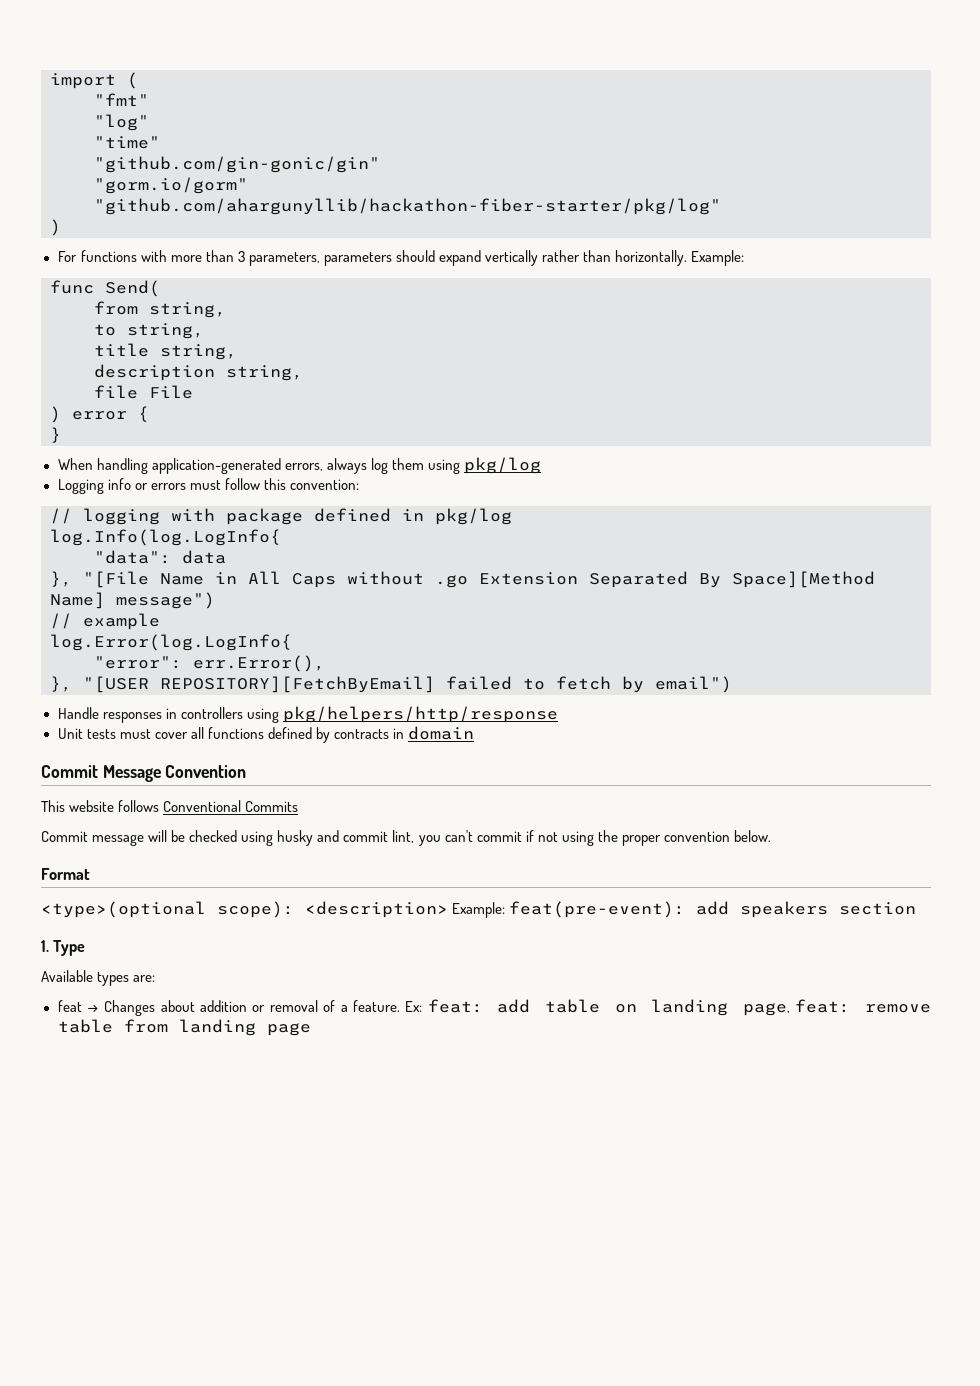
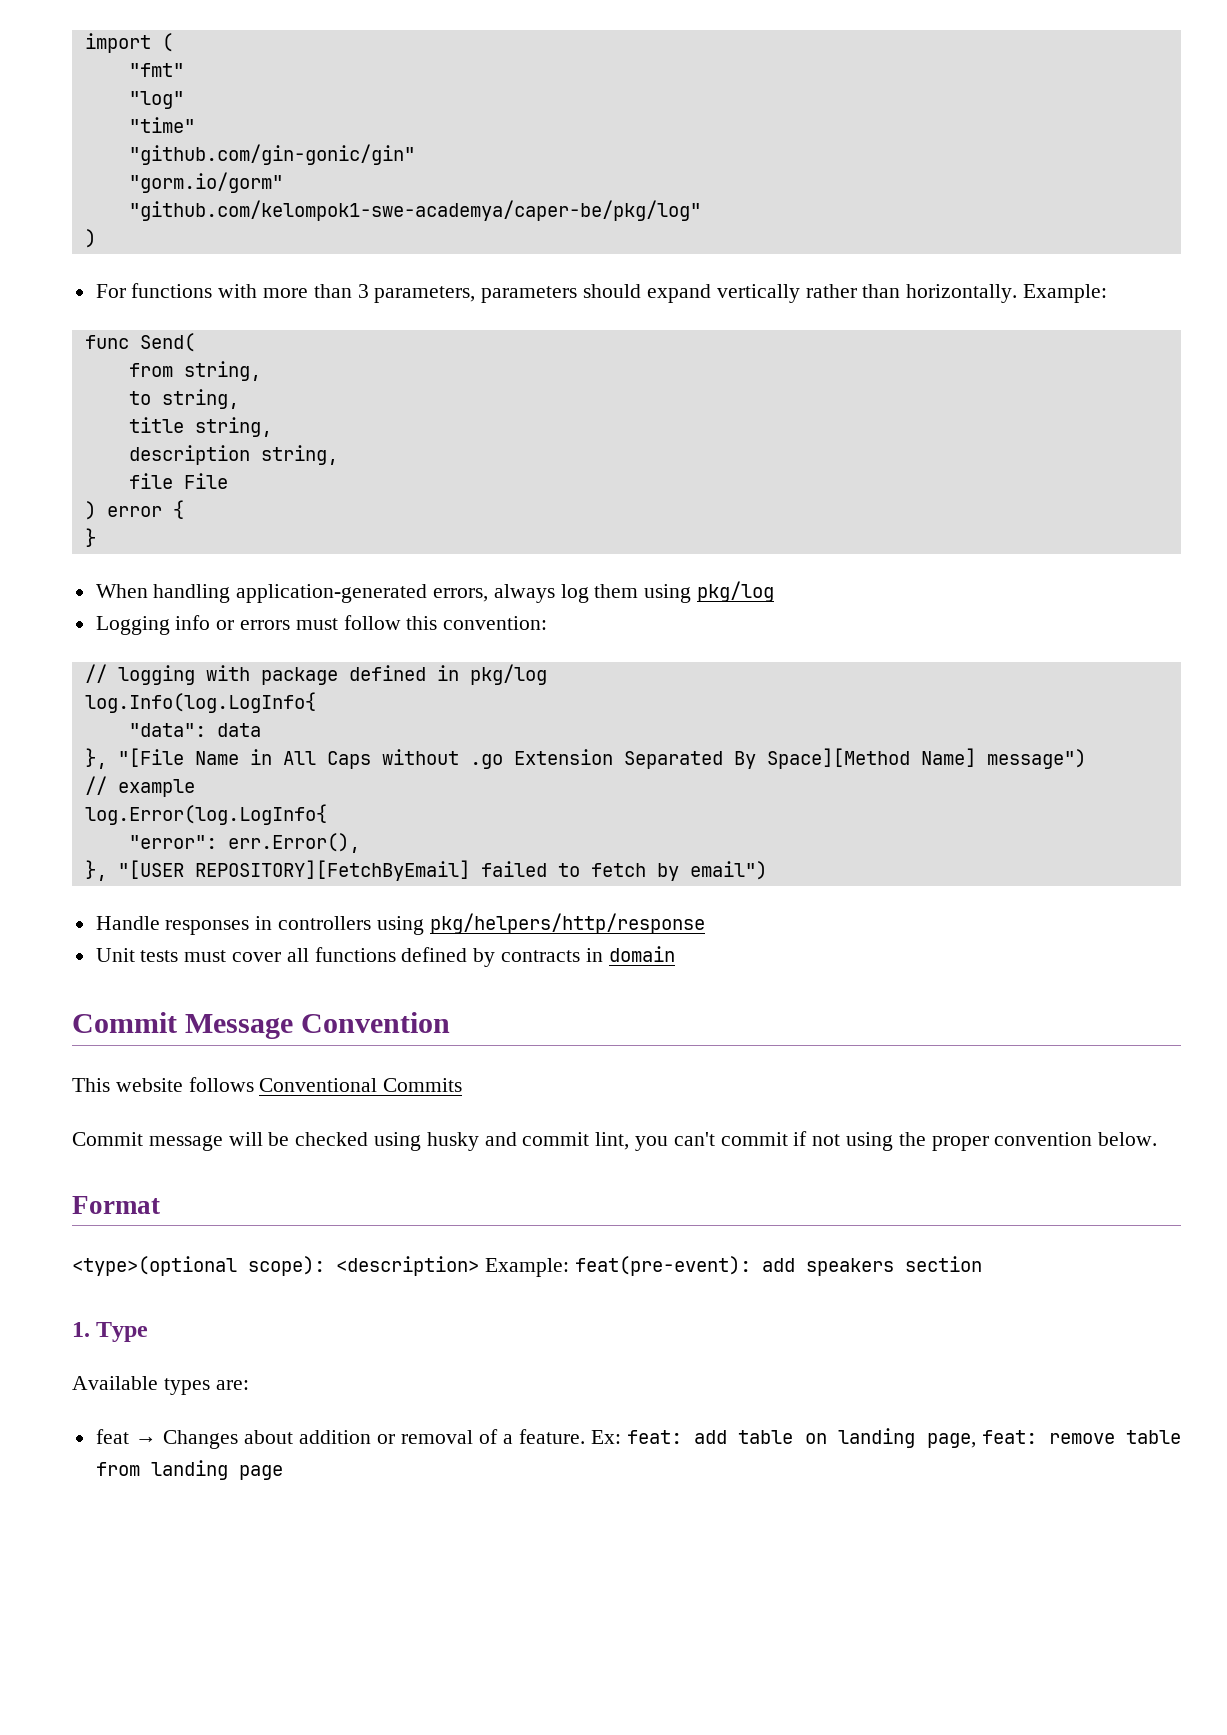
[94,198,721,215] "github.com/ahargunyllib/hackathon-fiber-starter/pkg/log" -> [128,200,701,221] "github.com/kelompok1-swe-academya/caper-be/pkg/log"

